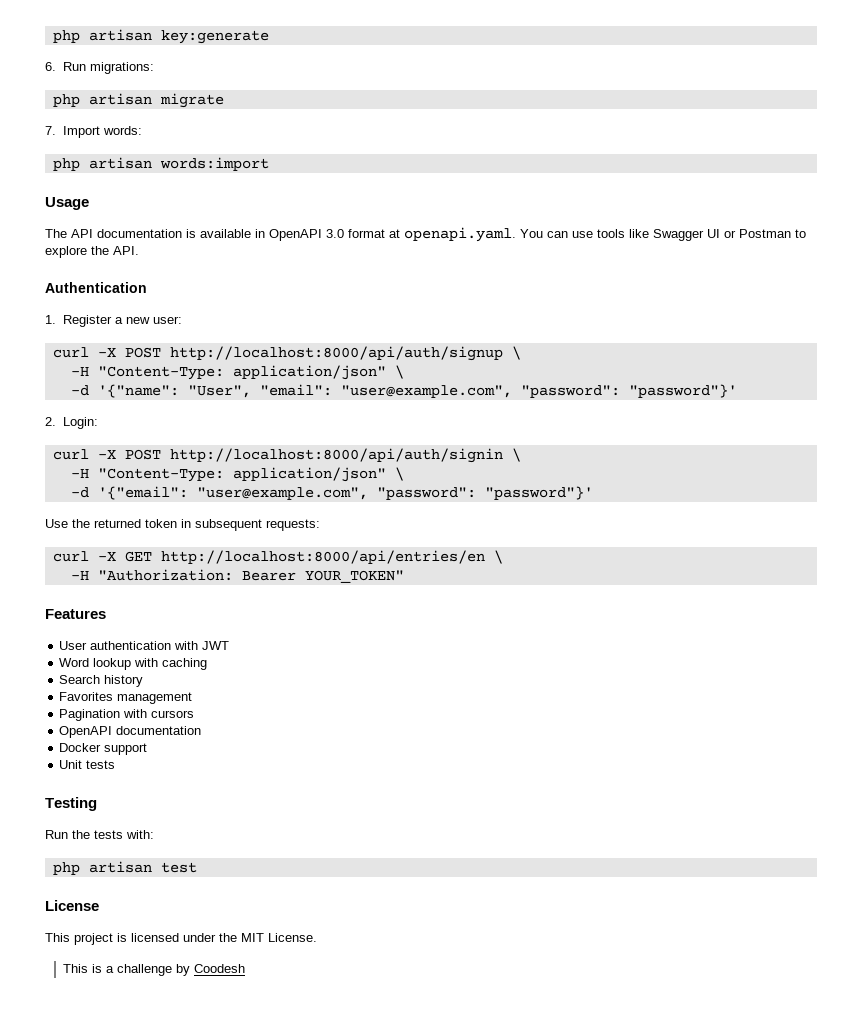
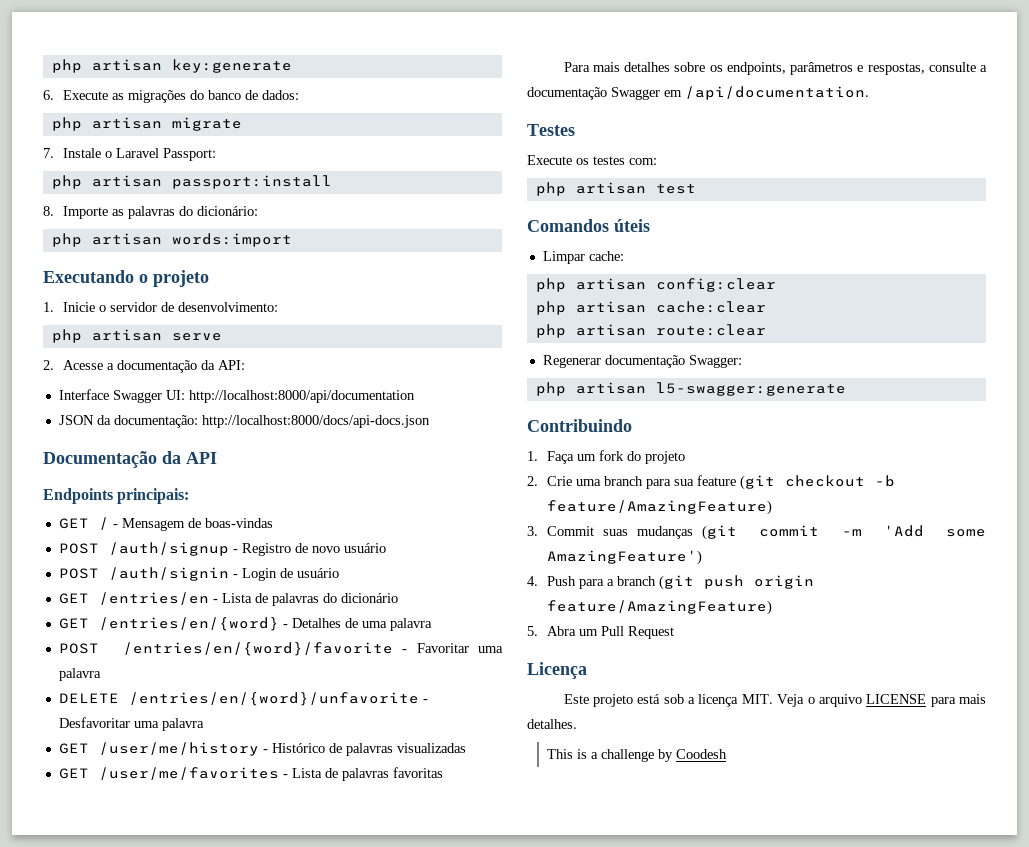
[63,62,155,74] [52,93,224,108] [45,126,143,138] [52,157,269,171] [45,197,89,210] [45,227,806,242] [45,246,139,258] [45,282,147,293] [45,315,183,327] [52,346,521,361] [70,365,404,380] [70,384,737,398] [45,417,99,429] [52,448,521,463] [70,467,404,482] [70,486,593,500] [45,519,320,531] [52,550,503,564] [70,569,404,583] [45,609,106,619] [59,641,230,650] [59,658,208,670] [59,675,144,687] [59,692,193,704] [59,709,195,721] [59,726,202,738] [59,743,148,755] [59,760,116,769] [45,797,97,811] [45,830,154,839] [52,861,197,875] [45,900,99,911] [45,933,317,945] Run migrations: // php artisan migrate // 7. Import words: // php artisan words:import // Usage // The API documentation is available in OpenAPI 3.0 format at openapi.yaml. You can use tools like Swagger UI or Postman to explore the API. // Authentication // 1. Register a new user: // curl -X POST http://localhost:8000/api/auth/signup \ // -H "Content-Type: application/json" \ // -d '{"name": "User", "email": "user@example.com", "password": "password"}' // 2. Login: // curl -X POST http://localhost:8000/api/auth/signin \ // -H "Content-Type: application/json" \ // -d '{"email": "user@example.com", "password": "password"}' // Use the returned token in subsequent requests: // curl -X GET http://localhost:8000/api/entries/en \ // -H "Authorization: Bearer YOUR_TOKEN" // Features // User authentication with JWT // Word lookup with caching // Search history // Favorites management // Pagination with cursors // OpenAPI documentation // Docker support // Unit tests // Testing // Run the tests with: // php artisan test // License // This project is licensed under the MIT License. -> [63,90,300,103] [51,117,242,131] [43,148,217,161] [51,175,332,189] [43,206,259,219] [51,233,292,247] [43,270,209,287] [43,302,279,312] [51,329,222,343] [43,360,246,373] [58,389,415,403] [58,415,430,428] [43,451,217,468] [43,488,190,504] [58,517,273,531] [58,542,386,556] [58,567,339,581] [58,592,398,606] [58,617,432,631] [58,642,503,656] [58,668,101,681] [58,692,428,706] [58,717,204,731] [58,742,466,756] [58,767,443,781] [563,62,987,75] [527,86,869,100] [527,124,575,136] [527,155,657,165] [535,182,696,196] [527,219,650,232] [542,251,624,264] [535,278,776,292] [535,301,766,315] [535,324,766,338] [542,355,742,368] [535,382,846,396] [527,419,632,432] [527,450,686,464] [527,475,896,490] [547,500,773,515] [527,525,986,540] [547,550,703,565] [527,575,815,590] [547,600,773,615] [527,626,675,639] [527,662,587,679] [563,694,987,707] [527,719,577,729] Execute as migrações do banco de dados: // php artisan migrate // 7. Instale o Laravel Passport: // php artisan passport:install // 8. Importe as palavras do dicionário: // php artisan words:import // Executando o projeto // 1. Inicie o servidor de desenvolvimento: // php artisan serve // 2. Acesse a documentação da API: // Interface Swagger UI: http://localhost:8000/api/documentation // JSON da documentação: http://localhost:8000/docs/api-docs.json // Documentação da API // Endpoints principais: // GET / - Mensagem de boas-vindas // POST /auth/signup - Registro de novo usuário // POST /auth/signin - Login de usuário // GET /entries/en - Lista de palavras do dicionário // GET /entries/en/{word} - Detalhes de uma palavra // POST /entries/en/{word}/favorite - Favoritar uma palavra // DELETE /entries/en/{word}/unfavorite - Desfavoritar uma palavra // GET /user/me/history - Histórico de palavras visualizadas // GET /user/me/favorites - Lista de palavras favoritas // Para mais detalhes sobre os endpoints, parâmetros e respostas, consulte a documentação Swagger em /api/documentation. // Testes // Execute os testes com: // php artisan test // Comandos úteis // Limpar cache: // php artisan config:clear // php artisan cache:clear // php artisan route:clear // Regenerar documentação Swagger: // php artisan l5-swagger:generate // Contribuindo // 1. Faça um fork do projeto // 2. Crie uma branch para sua feature (git checkout -b feature/AmazingFeature) // 3. Commit suas mudanças (git commit -m 'Add some AmazingFeature') // 4. Push para a branch (git push origin feature/AmazingFeature) // 5. Abra um Pull Request // Licença // Este projeto está sob a licença MIT. Veja o arquivo LICENSE para mais detalhes.

